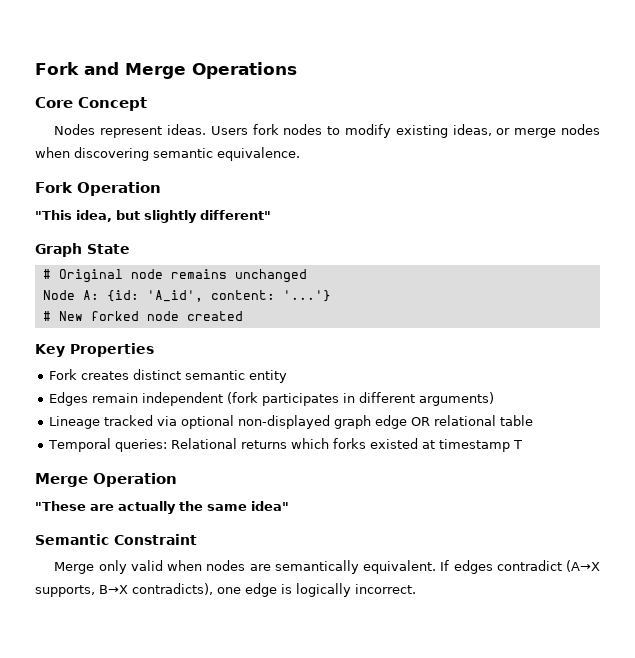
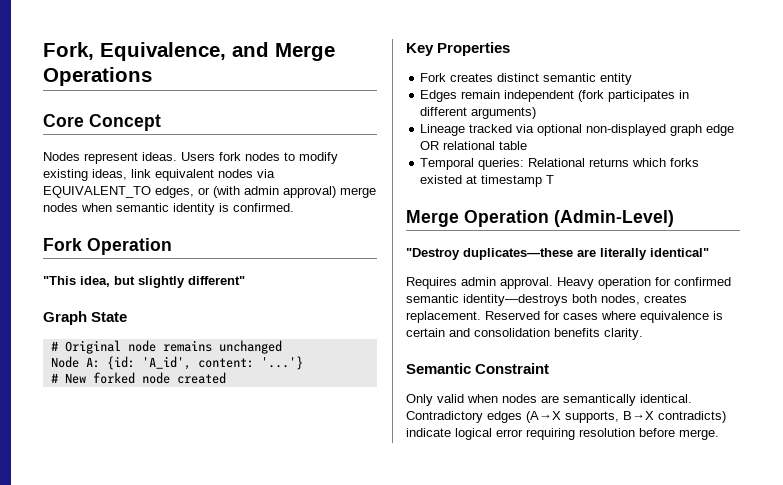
[35,62,79,75] Fork -> [43,42,226,61] Fork, Equivalence,
[496,124,600,138] [35,147,300,161] or merge nodes when discovering semantic equivalence. -> [131,169,275,181] [43,186,376,198] [43,203,294,215] link equivalent nodes via EQUIVALENT_TO edges, or (with admin approval) merge nodes when semantic identity is confirmed.
[35,501,289,514] // "These are actually the same idea" -> [554,210,674,227] [406,248,709,260] [406,277,731,289] [406,294,687,306] [406,311,723,323] [406,328,643,340] (Admin-Level) // "Destroy duplicates—these are literally identical" // Requires admin approval. Heavy operation for confirmed semantic identity—destroys both nodes, creates replacement. Reserved for cases where equivalence is certain and consolidation benefits clarity.
[54,560,127,574] Merge only -> [406,394,433,406] Only
[363,560,600,574] [35,583,416,597] equivalent. If edges contradict (A→X supports, B→X contradicts), one edge is logically incorrect. -> [640,394,692,403] [406,411,726,423] [406,428,719,440] identical. Contradictory edges (A→X supports, B→X contradicts) indicate logical error requiring resolution before merge.

